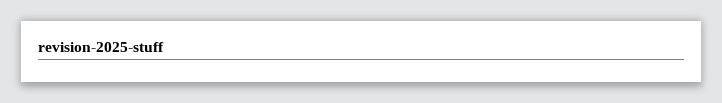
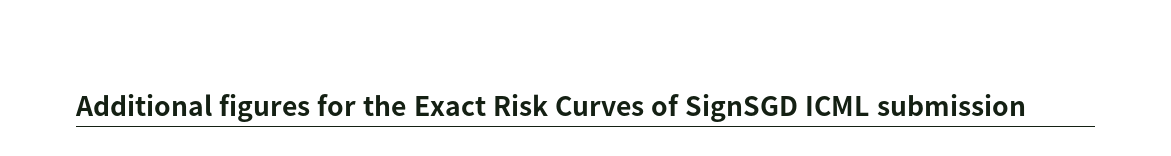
[38,42,164,52] revision-2025-stuff -> [75,94,1026,122] Additional figures for the Exact Risk Curves of SignSGD ICML submission

